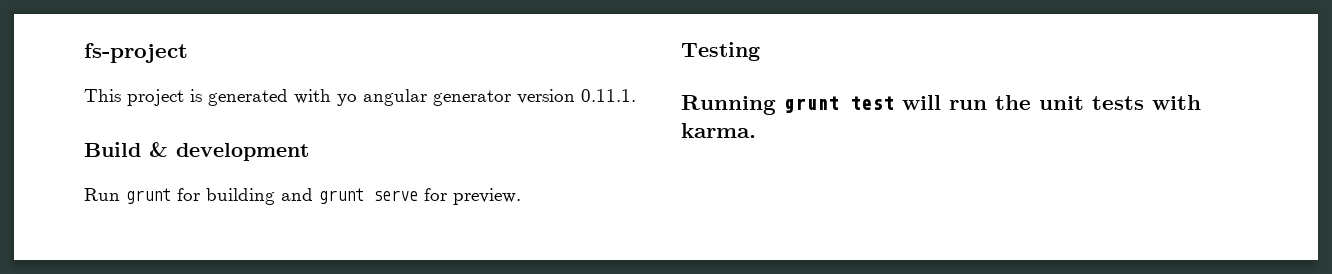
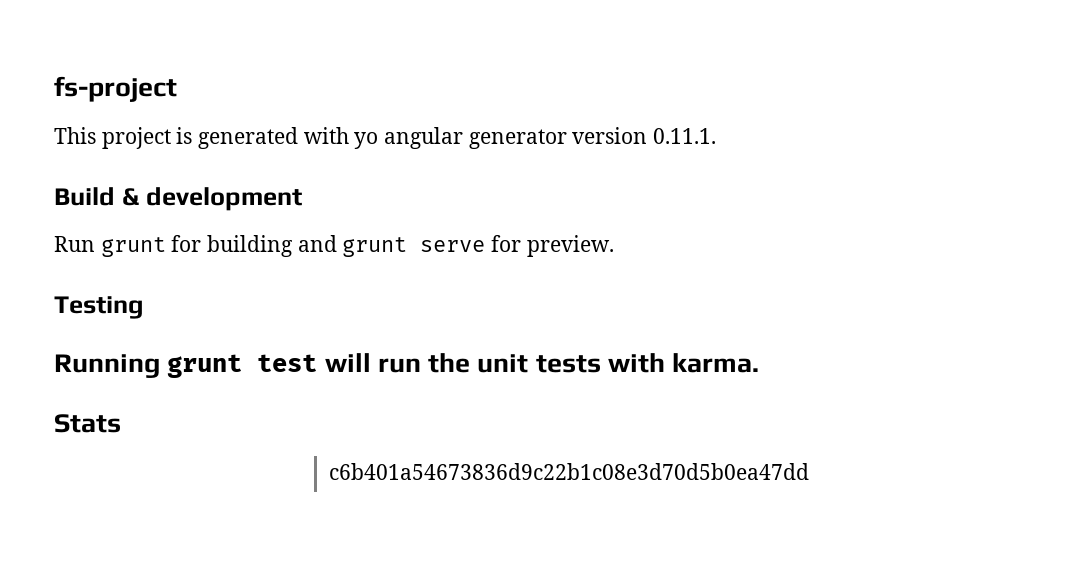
(756, 130) none -> [54,414,121,433] [328,463,809,480] // Stats // c6b401a54673836d9c22b1c08e3d70d5b0ea47dd

